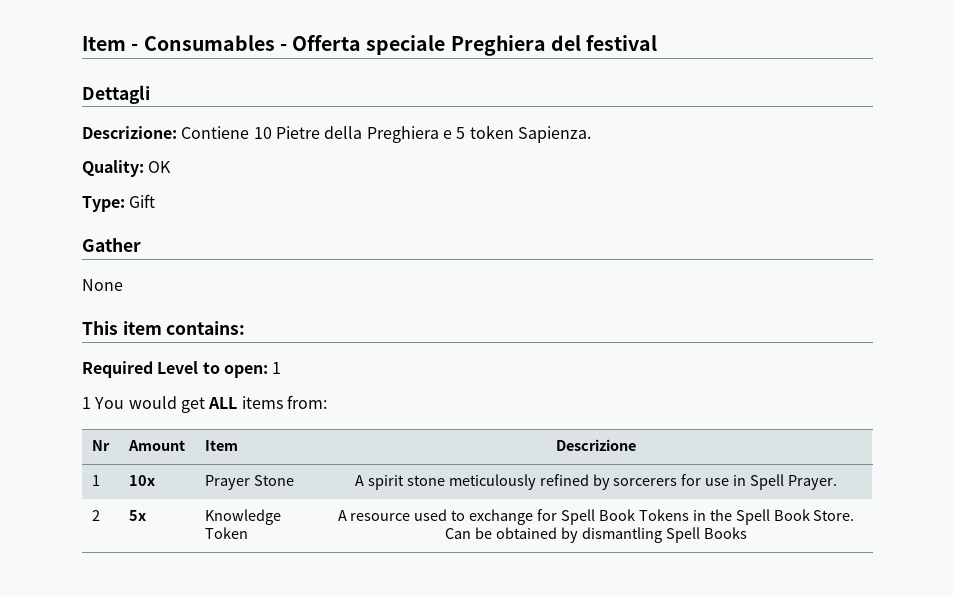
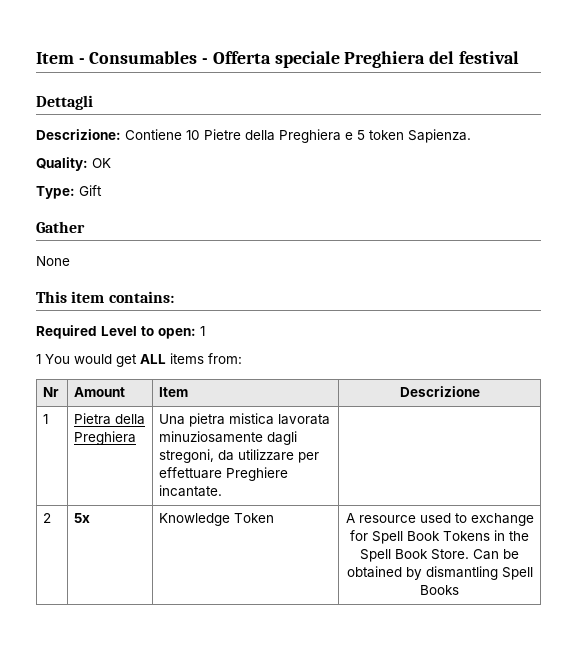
[128,475,155,486] [204,475,294,490] [354,474,838,490] 10x | Prayer Stone | A spirit stone meticulously refined by sorcerers for use in Spell Prayer. -> [74,413,146,425] [74,431,137,445] [159,413,331,427] [159,431,298,445] [159,449,320,463] [159,467,289,481] [159,485,223,497] Pietra della Preghiera | Una pietra mistica lavorata minuziosamente dagli stregoni, da utilizzare per effettuare Preghiere incantate. |

